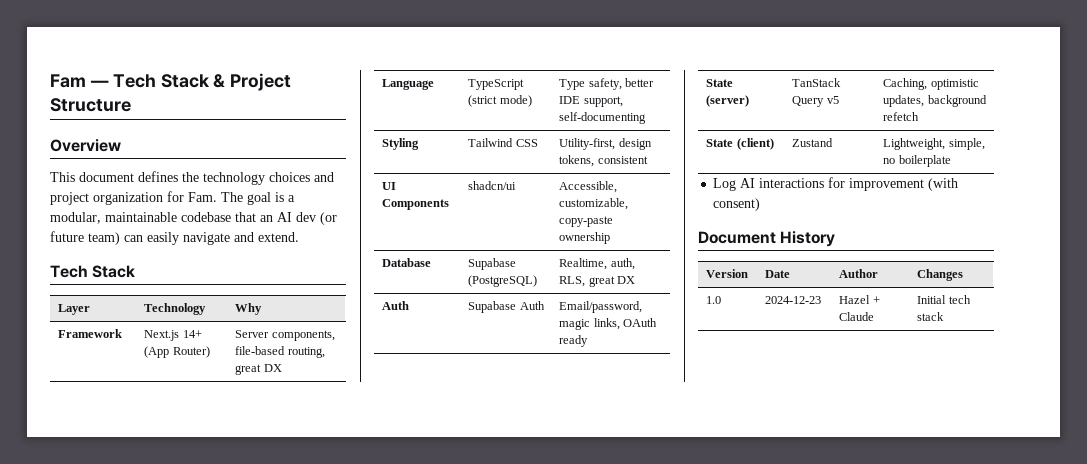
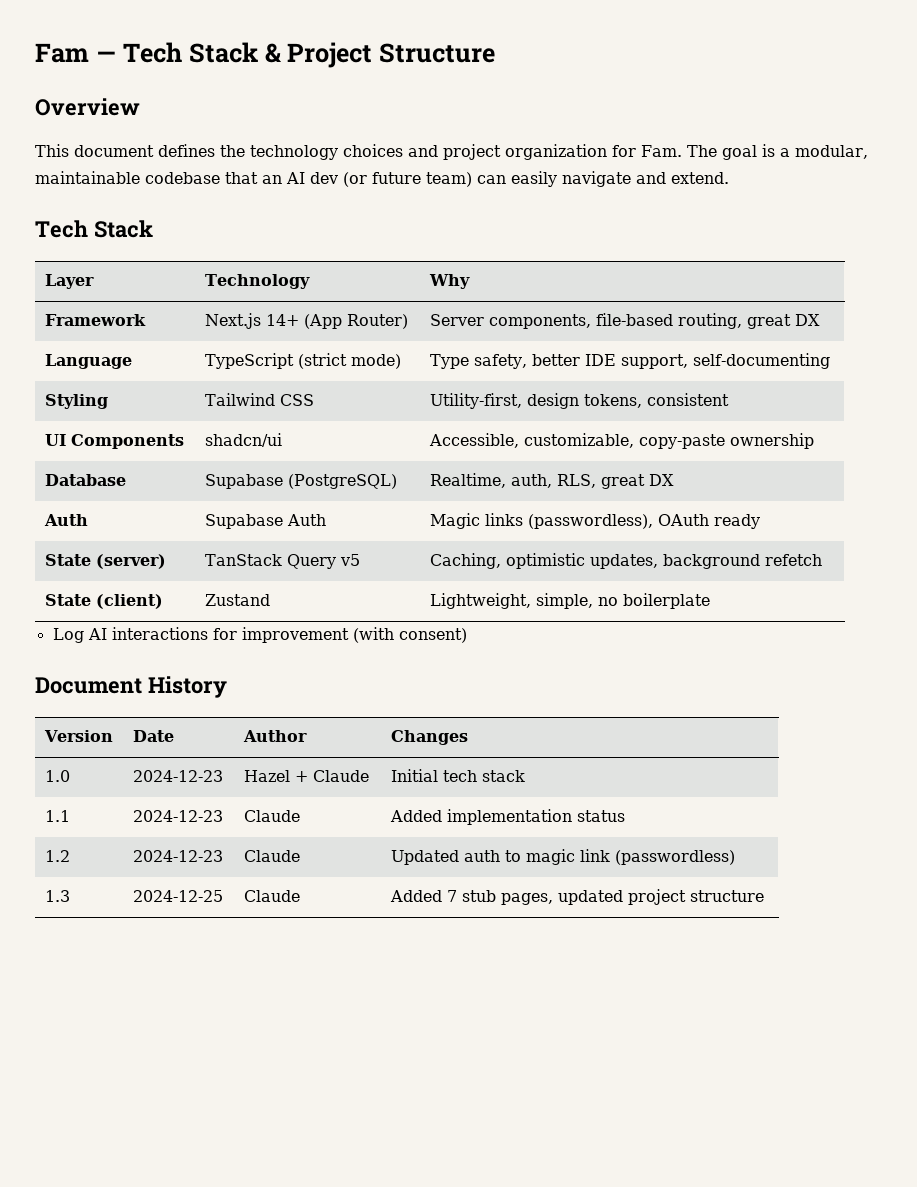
[559,301,643,313] [559,318,620,330] Email/password, magic links, -> [429,513,653,529] Magic links (passwordless),
(945, 316) none -> [44,810,70,822] [132,810,223,822] [243,810,300,822] [389,809,625,825] [44,850,70,862] [132,850,223,862] [243,850,300,862] [390,849,735,865] [44,890,70,902] [132,890,223,902] [243,890,300,902] [389,889,764,905] // 1.1 | 2024-12-23 | Claude | Added implementation status // 1.2 | 2024-12-23 | Claude | Updated auth to magic link (passwordless) // 1.3 | 2024-12-25 | Claude | Added 7 stub pages, updated project structure

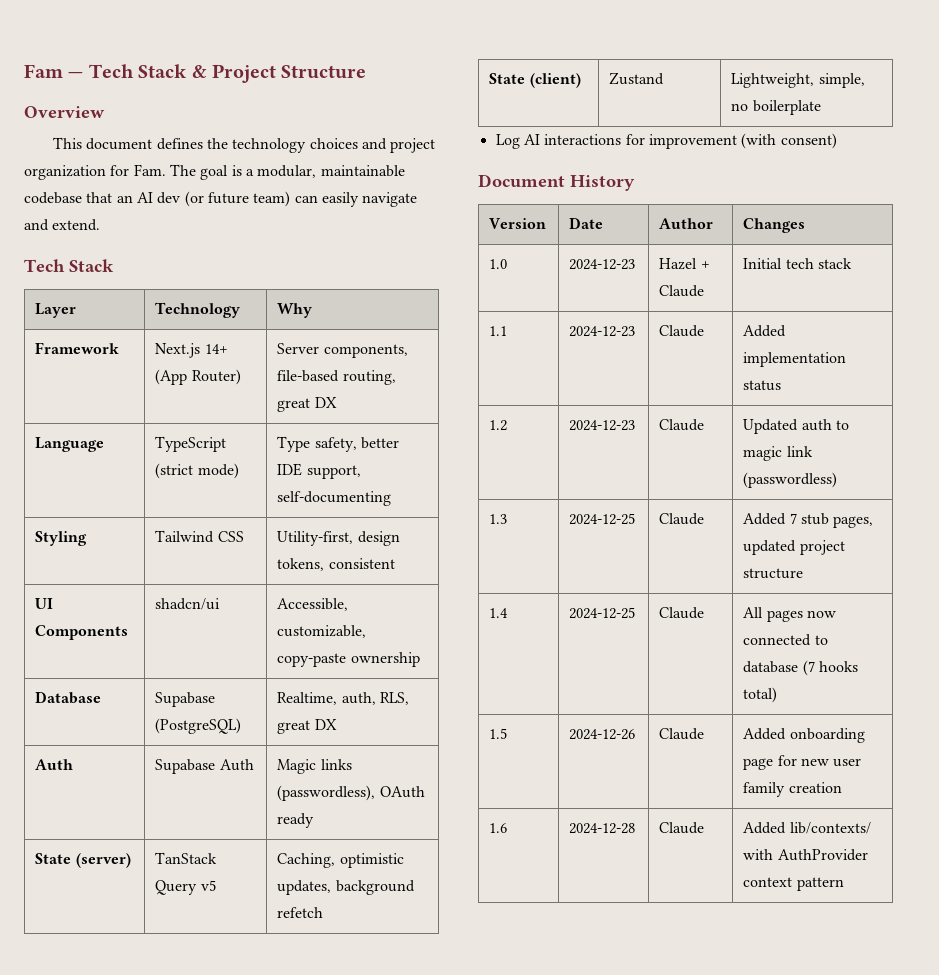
(764, 896) none -> [489,608,509,618] [569,607,636,619] [659,607,705,619] [743,607,837,622] [743,634,828,646] [743,660,859,676] [743,687,778,703] [489,728,508,739] [569,729,636,740] [659,728,705,740] [743,728,865,743] [743,755,862,770] [743,782,842,797] [489,823,508,833] [569,823,636,834] [659,822,705,834] [743,822,871,834] [743,849,868,861] [743,877,844,891] // 1.4 | 2024-12-25 | Claude | All pages now connected to database (7 hooks total) // 1.5 | 2024-12-26 | Claude | Added onboarding page for new user family creation // 1.6 | 2024-12-28 | Claude | Added lib/contexts/ with AuthProvider context pattern

